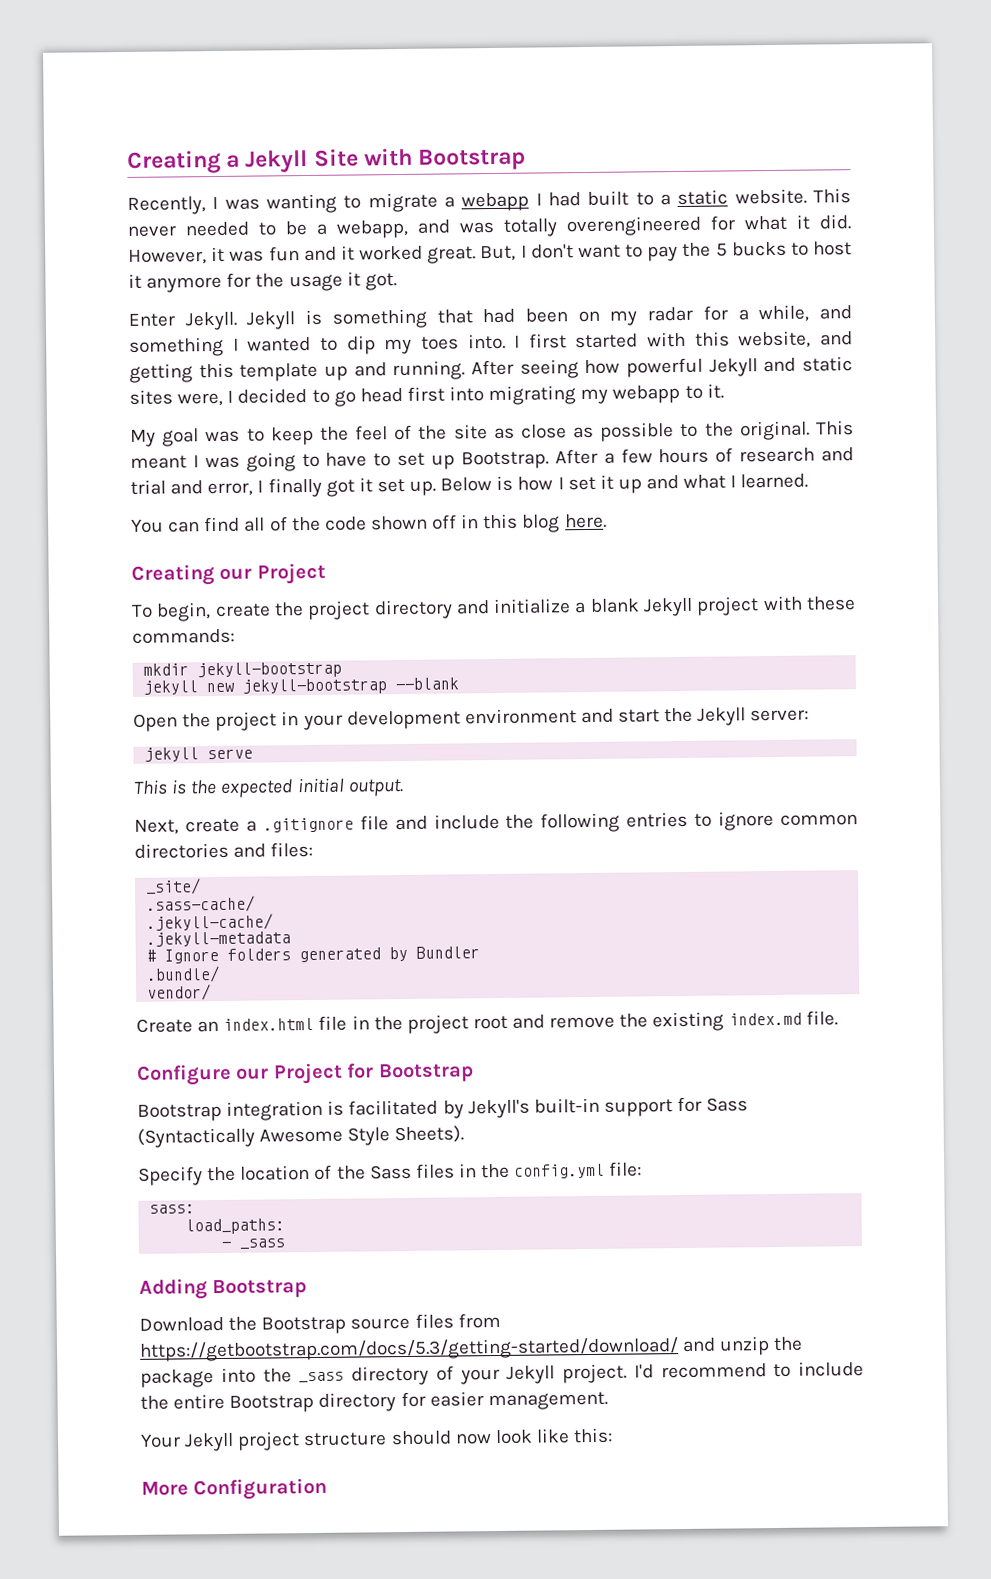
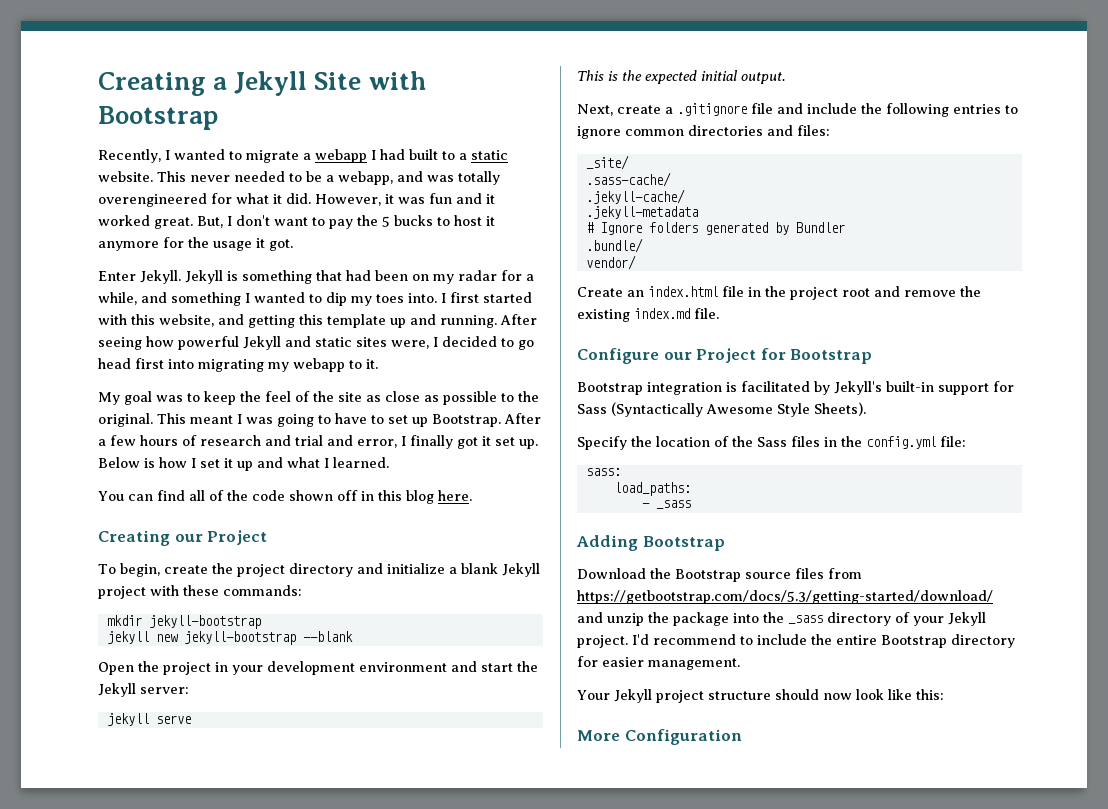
[224,193,337,214] was wanting -> [174,149,225,160] wanted

